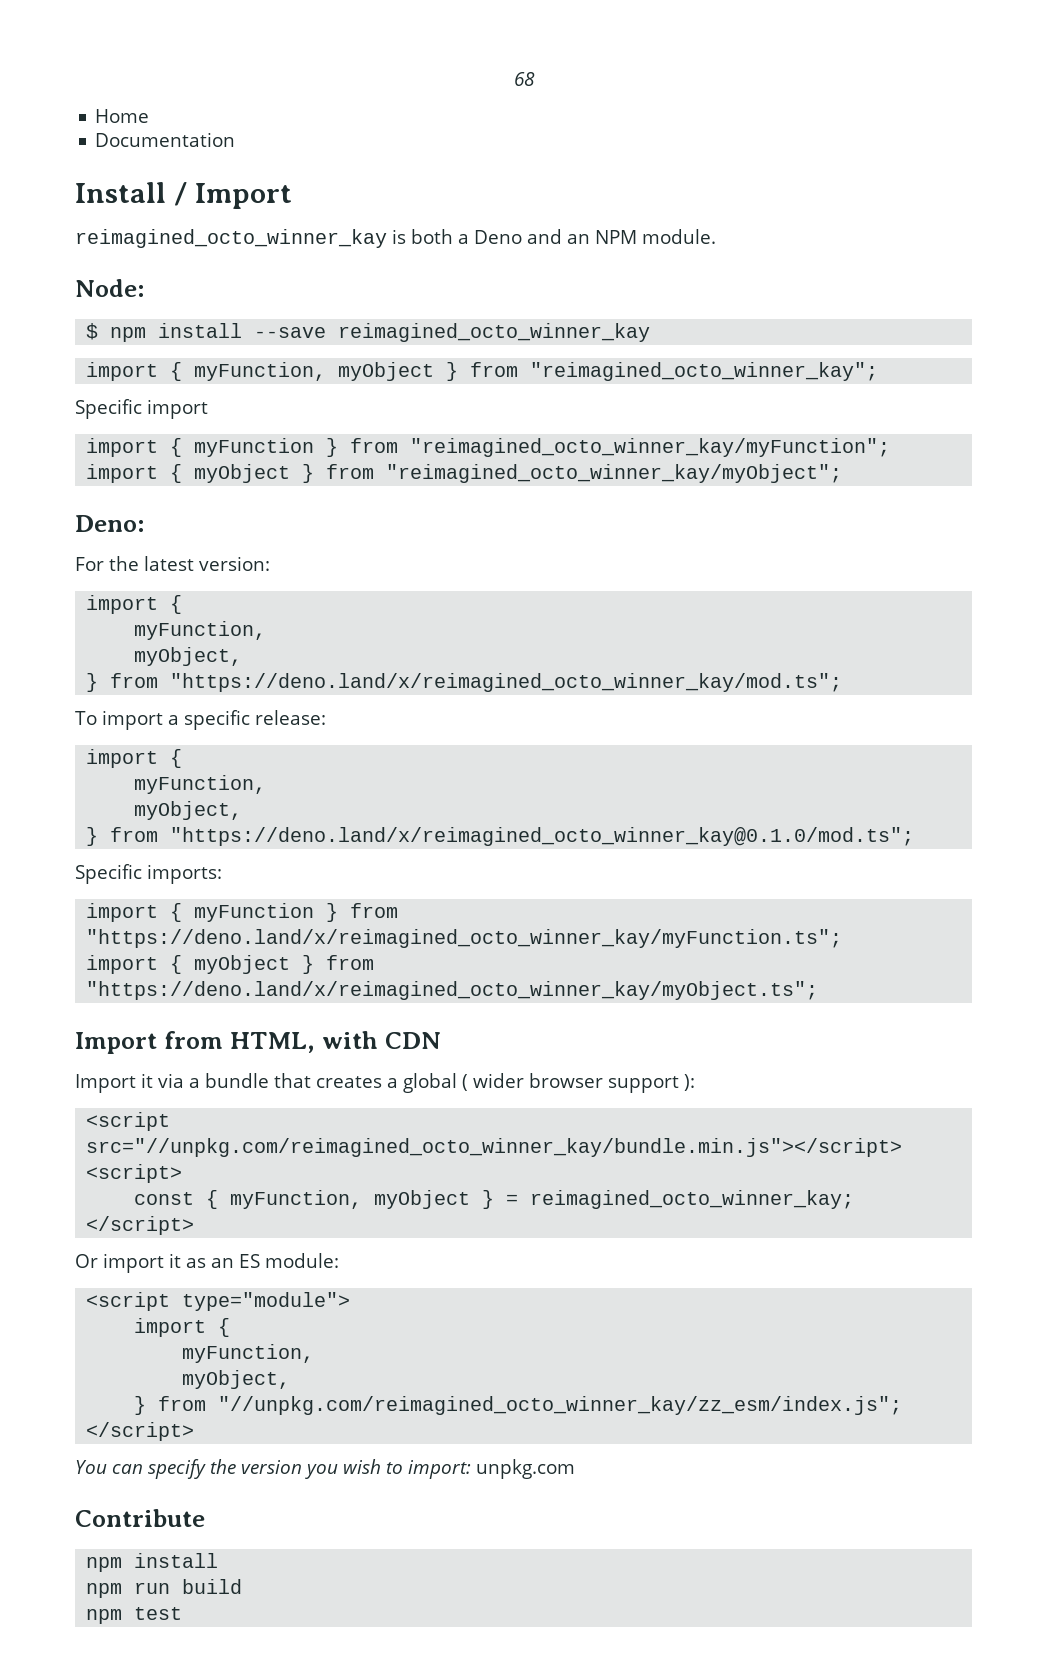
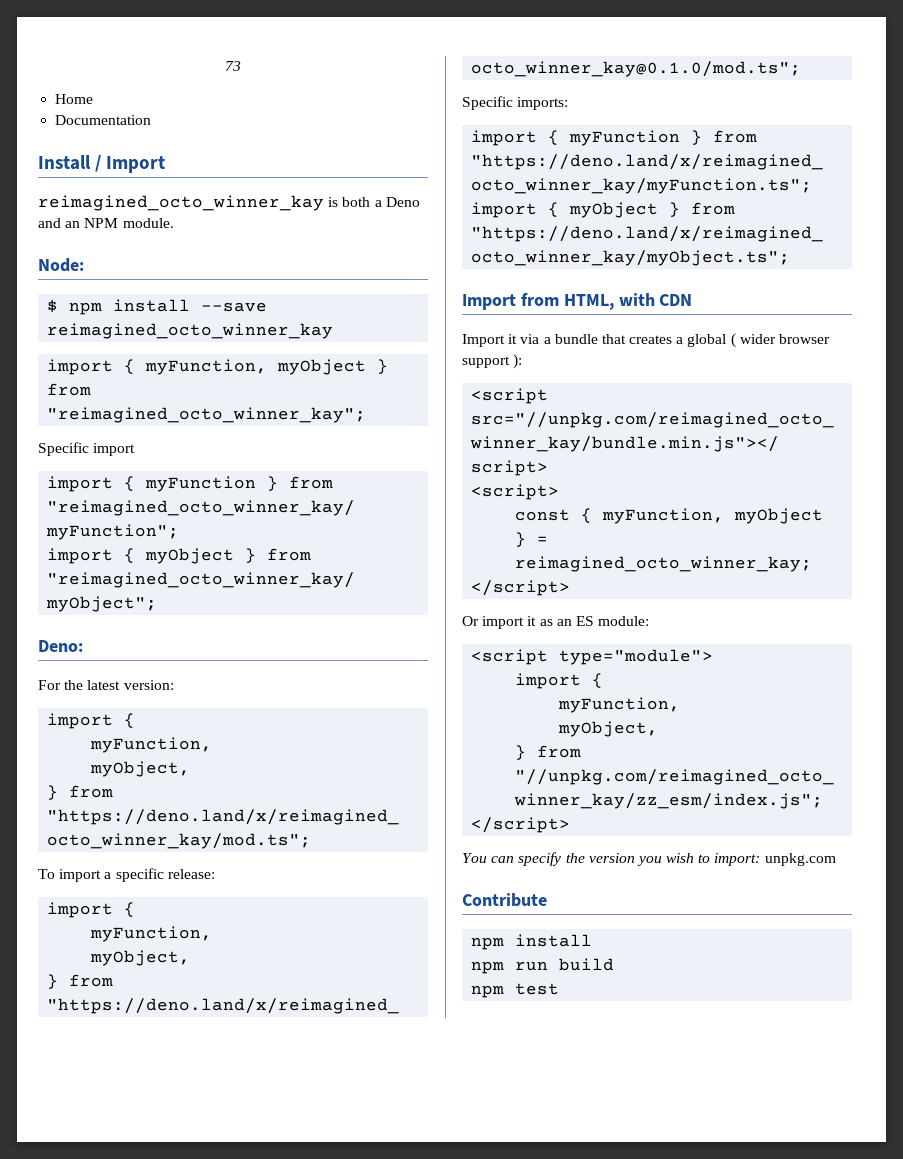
[513,72,535,86] 68 -> [225,61,241,71] 73

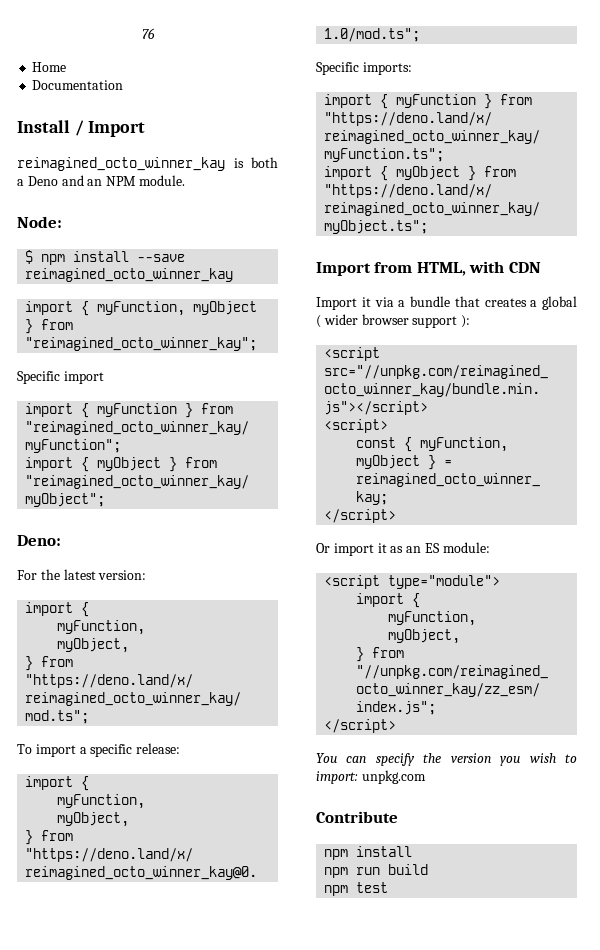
[225,61,241,71] 73 -> [141,28,155,39] 76

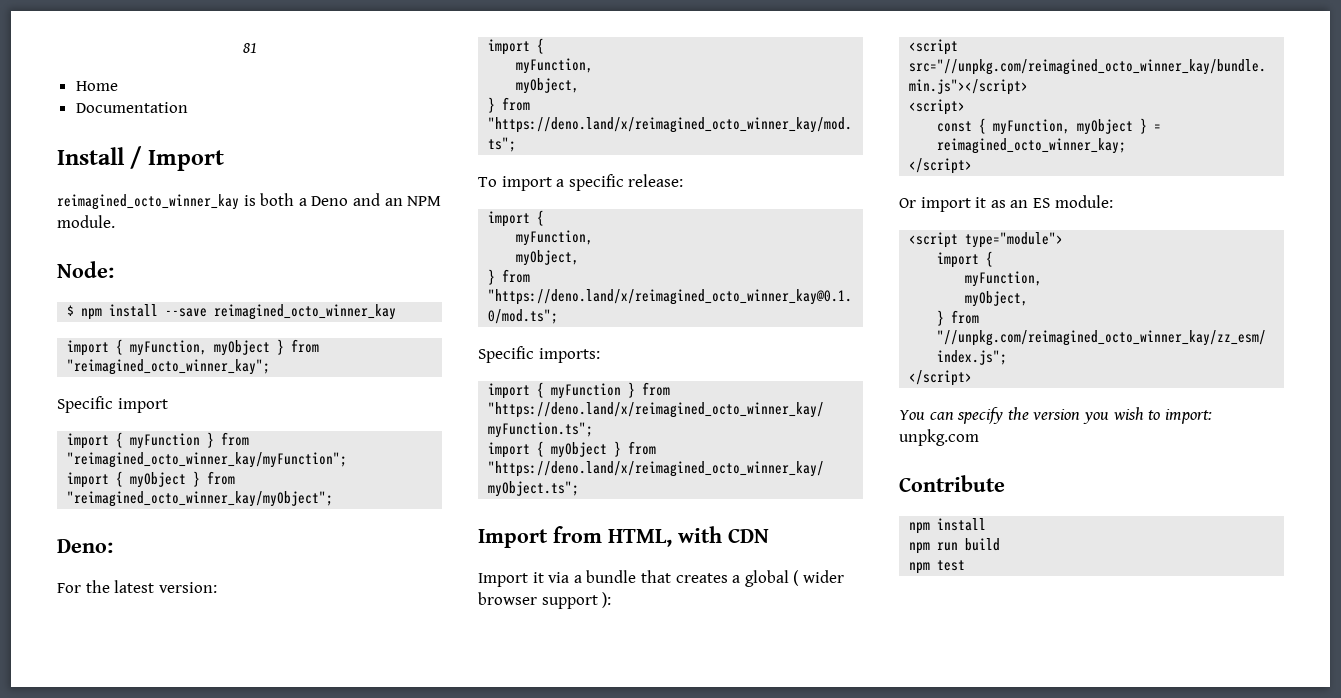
[141,28,155,39] 76 -> [242,43,257,53] 81

